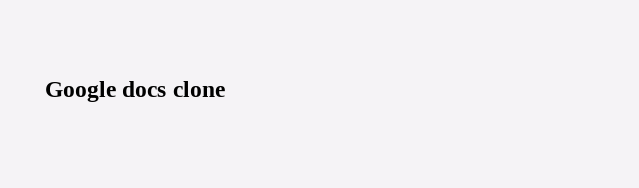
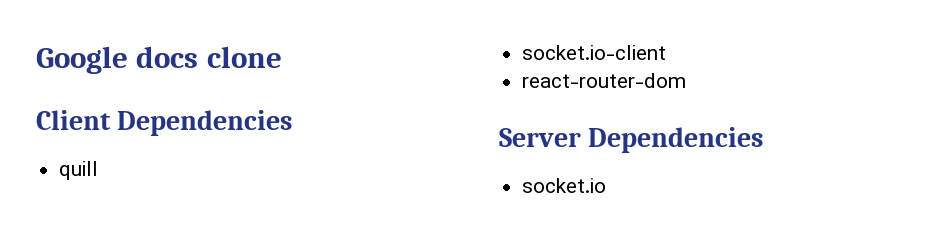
(225, 89) none -> [36,110,293,136] [59,161,99,180] [522,45,667,60] [522,73,687,88] [499,127,764,153] [522,178,607,193] // Client Dependencies // quill // socket.io-client // react-router-dom // Server Dependencies // socket.io

